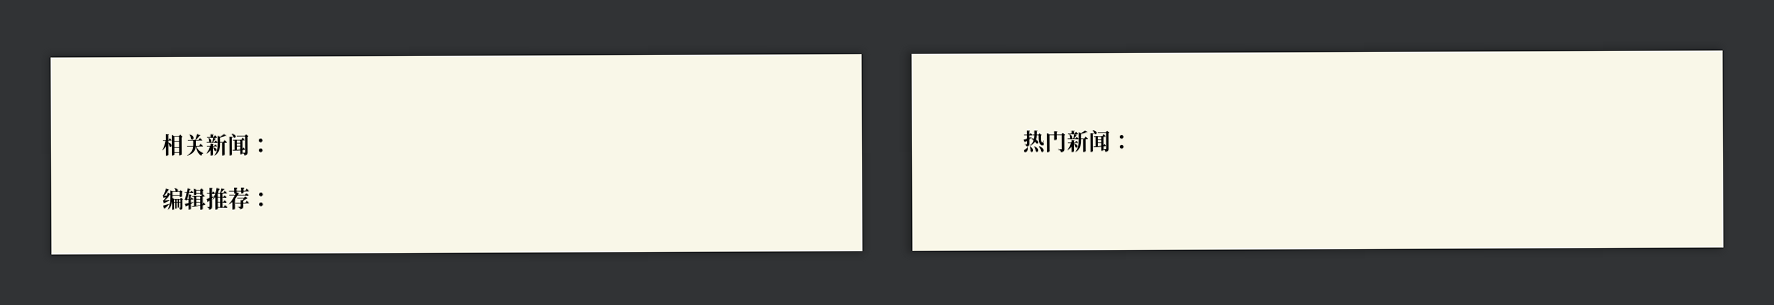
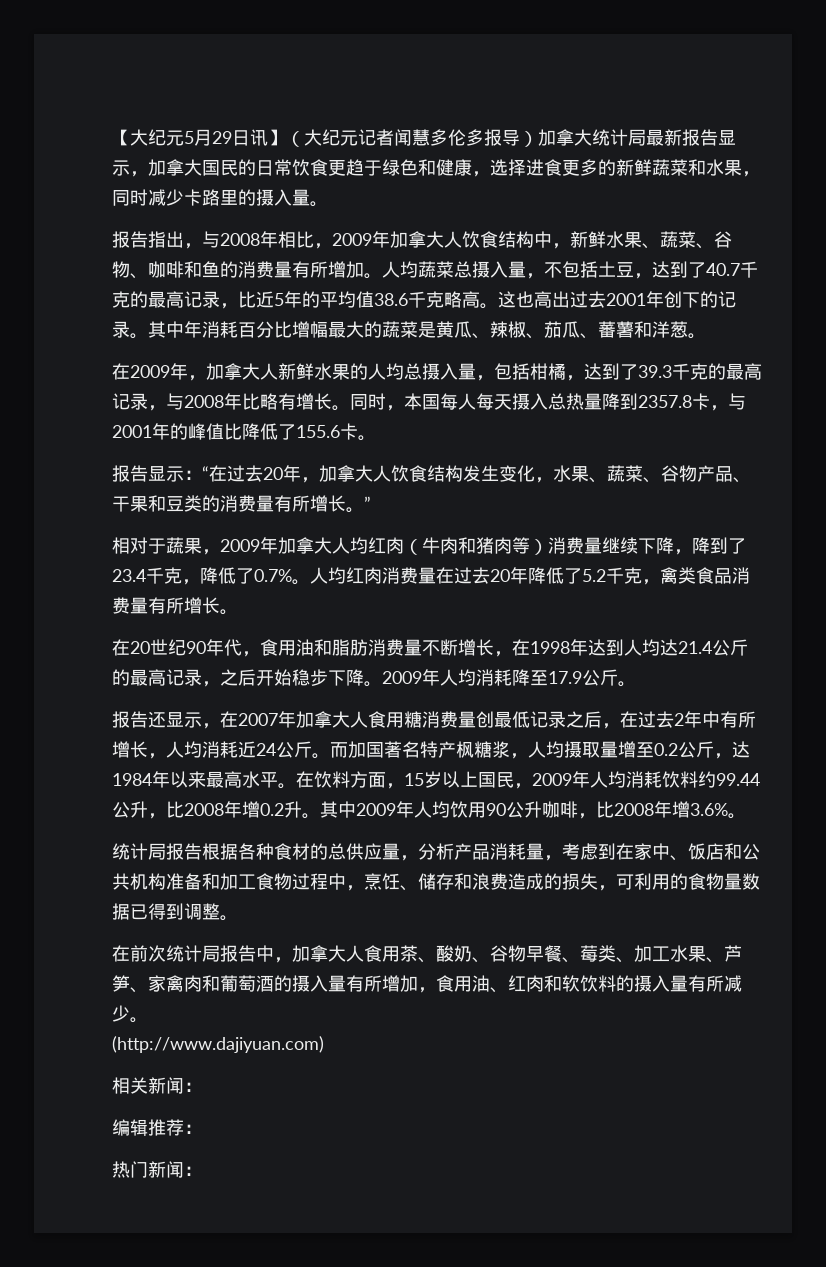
(161, 145) none -> [112,129,736,147] [112,159,760,177] [112,189,328,207] [112,231,732,249] [112,261,758,279] [112,291,736,309] [112,321,706,339] [112,363,762,381] [112,393,746,411] [112,423,376,441] [112,465,751,483] [112,495,371,513] [112,537,746,555] [112,567,750,585] [112,597,238,615] [112,639,748,657] [112,669,636,687] [112,711,756,729] [112,741,750,759] [112,771,760,789] [112,801,746,819] [112,843,760,861] [112,873,760,891] [112,903,238,921] [112,945,742,963] [112,975,742,993] [112,1005,148,1023] [112,1036,324,1053] 【大纪元5月29日讯】（大纪元记者闻慧多伦多报导）加拿大统计局最新报告显示，加拿大国民的日常饮食更趋于绿色和健康，选择进食更多的新鲜蔬菜和水果，同时减少卡路里的摄入量。 // 报告指出，与2008年相比，2009年加拿大人饮食结构中，新鲜水果、蔬菜、谷物、咖啡和鱼的消费量有所增加。人均蔬菜总摄入量，不包括土豆，达到了40.7千克的最高记录，比近5年的平均值38.6千克略高。这也高出过去2001年创下的记录。其中年消耗百分比增幅最大的蔬菜是黄瓜、辣椒、茄瓜、蕃薯和洋葱。 // 在2009年，加拿大人新鲜水果的人均总摄入量，包括柑橘，达到了39.3千克的最高记录，与2008年比略有增长。同时，本国每人每天摄入总热量降到2357.8卡，与2001年的峰值比降低了155.6卡。 // 报告显示：“在过去20年，加拿大人饮食结构发生变化，水果、蔬菜、谷物产品、干果和豆类的消费量有所增长。” // 相对于蔬果，2009年加拿大人均红肉（牛肉和猪肉等）消费量继续下降，降到了23.4千克，降低了0.7%。人均红肉消费量在过去20年降低了5.2千克，禽类食品消费量有所增长。 // 在20世纪90年代，食用油和脂肪消费量不断增长，在1998年达到人均达21.4公斤的最高记录，之后开始稳步下降。2009年人均消耗降至17.9公斤。 // 报告还显示，在2007年加拿大人食用糖消费量创最低记录之后，在过去2年中有所增长，人均消耗近24公斤。而加国著名特产枫糖浆，人均摄取量增至0.2公斤，达1984年以来最高水平。在饮料方面，15岁以上国民，2009年人均消耗饮料约99.44公升，比2008年增0.2升。其中2009年人均饮用90公升咖啡，比2008年增3.6%。 // 统计局报告根据各种食材的总供应量，分析产品消耗量，考虑到在家中、饭店和公共机构准备和加工食物过程中，烹饪、储存和浪费造成的损失，可利用的食物量数据已得到调整。 // 在前次统计局报告中，加拿大人食用茶、酸奶、谷物早餐、莓类、加工水果、芦笋、家禽肉和葡萄酒的摄入量有所增加，食用油、红肉和软饮料的摄入量有所减少。 // (http://www.dajiyuan.com) //

